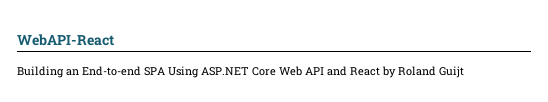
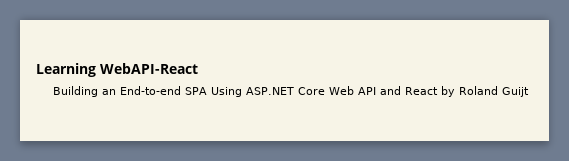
(17, 40) none -> [36,63,96,77] Learning

